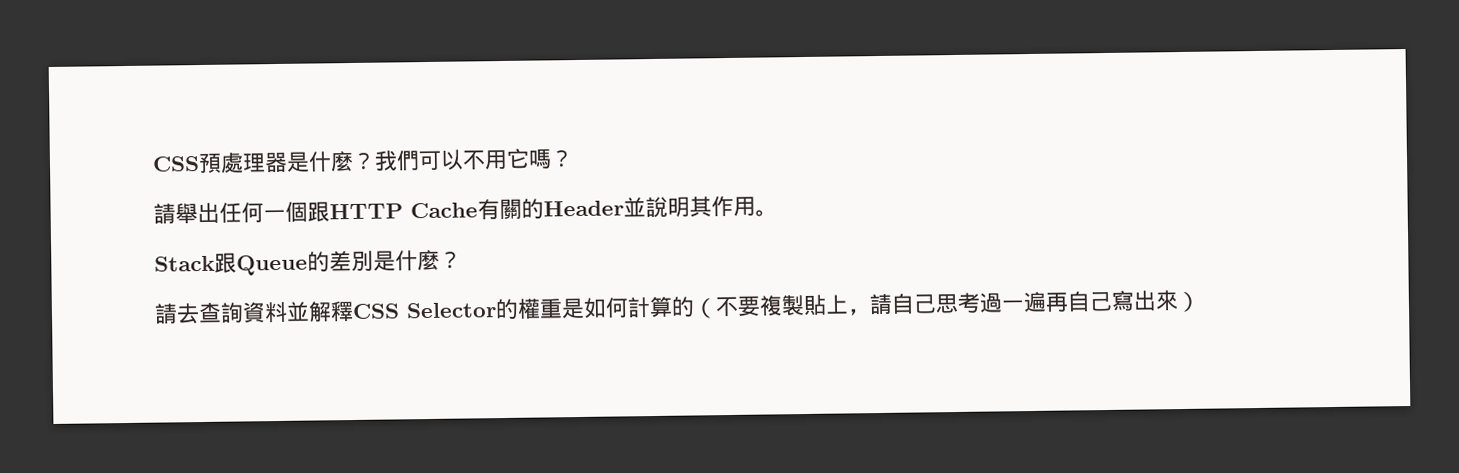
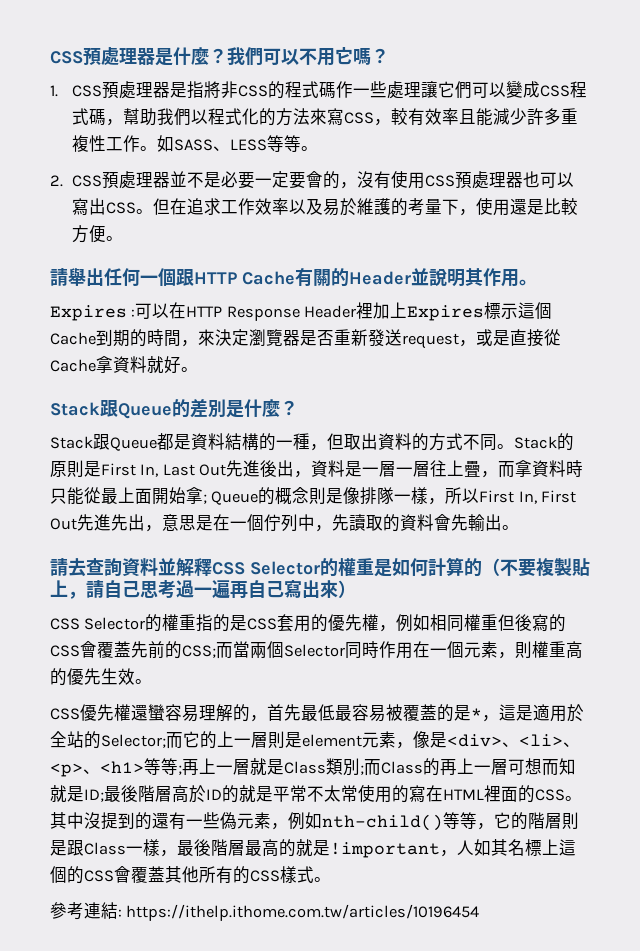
(574, 159) none -> [50,80,588,99] [72,108,579,126] [72,135,319,152] [50,171,575,189] [72,198,579,216] [72,225,124,243] // 1. CSS預處理器是指將非CSS的程式碼作一些處理讓它們可以變成CSS程式碼，幫助我們以程式化的方法來寫CSS，較有效率且能減少許多重複性工作。如SASS、LESS等等。 // 2. CSS預處理器並不是必要一定要會的，沒有使用CSS預處理器也可以寫出CSS。但在追求工作效率以及易於維護的考量下，使用還是比較方便。
(778, 213) none -> [50,302,553,321] [50,329,561,349] [50,356,198,374] // Expires :可以在HTTP Response Header裡加上Expires標示這個Cache到期的時間，來決定瀏覽器是否重新發送request，或是直接從Cache拿資料就好。
(462, 260) none -> [50,433,574,451] [50,460,584,478] [50,487,577,505] [50,514,519,532] // Stack跟Queue都是資料結構的一種，但取出資料的方式不同。Stack的原則是First In, Last Out先進後出，資料是一層一層往上疊，而拿資料時只能從最上面開始拿; Queue的概念則是像排隊一樣，所以First In, First Out先進先出，意思是在一個佇列中，先讀取的資料會先輸出。
(1201, 302) none -> [50,614,567,632] [50,641,583,659] [50,668,152,686] [50,704,584,722] [50,731,580,749] [50,758,576,777] [50,785,582,803] [50,812,579,831] [50,839,576,858] [50,866,331,884] [50,902,480,921] // CSS Selector的權重指的是CSS套用的優先權，例如相同權重但後寫的CSS會覆蓋先前的CSS;而當兩個Selector同時作用在一個元素，則權重高的優先生效。 // CSS優先權還蠻容易理解的，首先最低最容易被覆蓋的是*，這是適用於全站的Selector;而它的上一層則是element元素，像是<div>、<li>、<p>、<h1>等等;再上一層就是Class類別;而Class的再上一層可想而知就是ID;最後階層高於ID的就是平常不太常使用的寫在HTML裡面的CSS。其中沒提到的還有一些偽元素，例如nth-child()等等，它的階層則是跟Class一樣，最後階層最高的就是!important，人如其名標上這個的CSS會覆蓋其他所有的CSS樣式。 // 參考連結: https://ithelp.ithome.com.tw/articles/10196454

